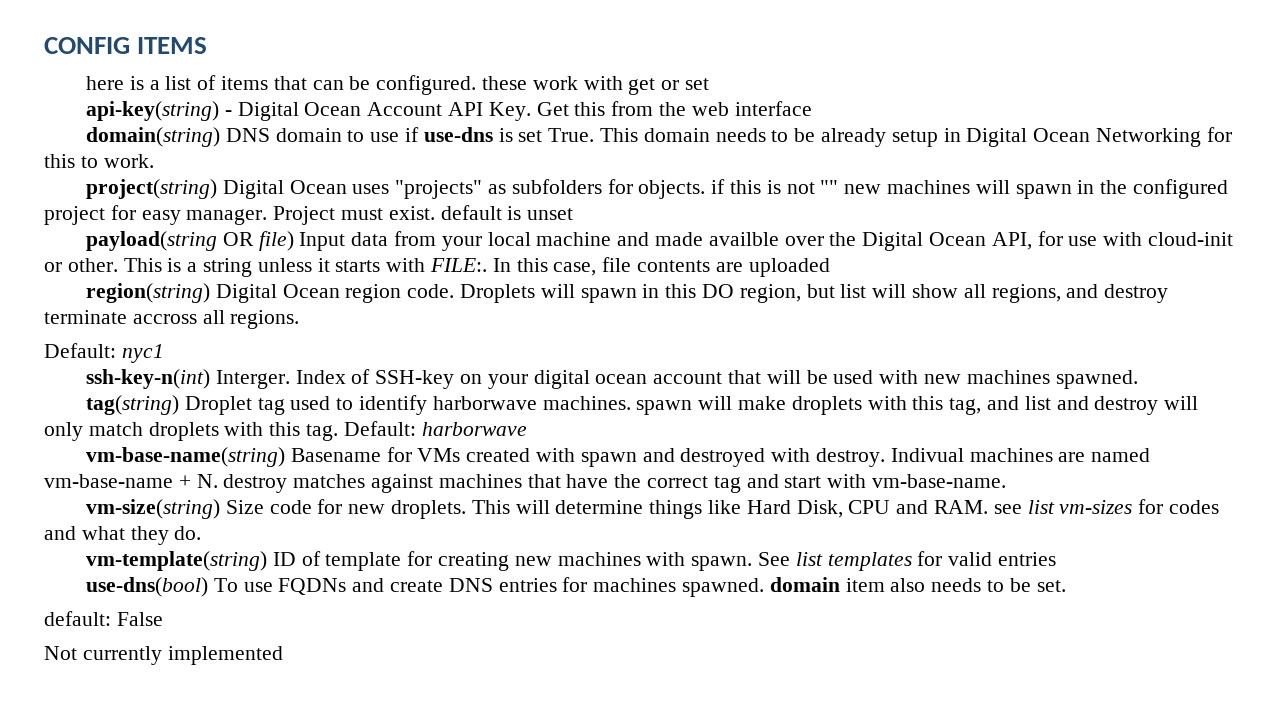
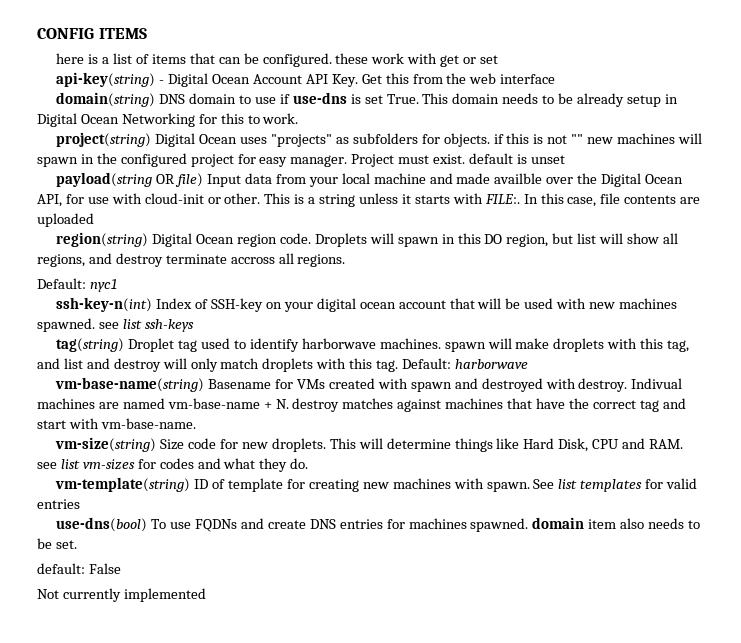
[215,370,290,389] Interger. -> (153, 304) none
(1138, 379) none -> [98,319,194,332] see list ssh-keys

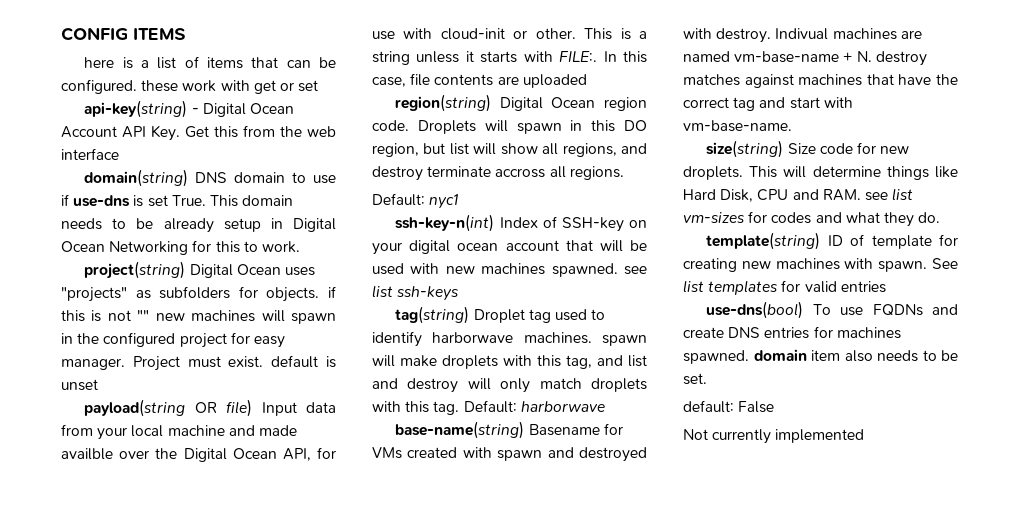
[55,377,205,392] vm-base-name(string) -> [395,421,525,439] base-name(string)
[55,437,157,452] vm-size(string) -> [706,140,784,158] size(string)
[55,477,191,492] vm-template(string) -> [706,232,821,250] template(string)

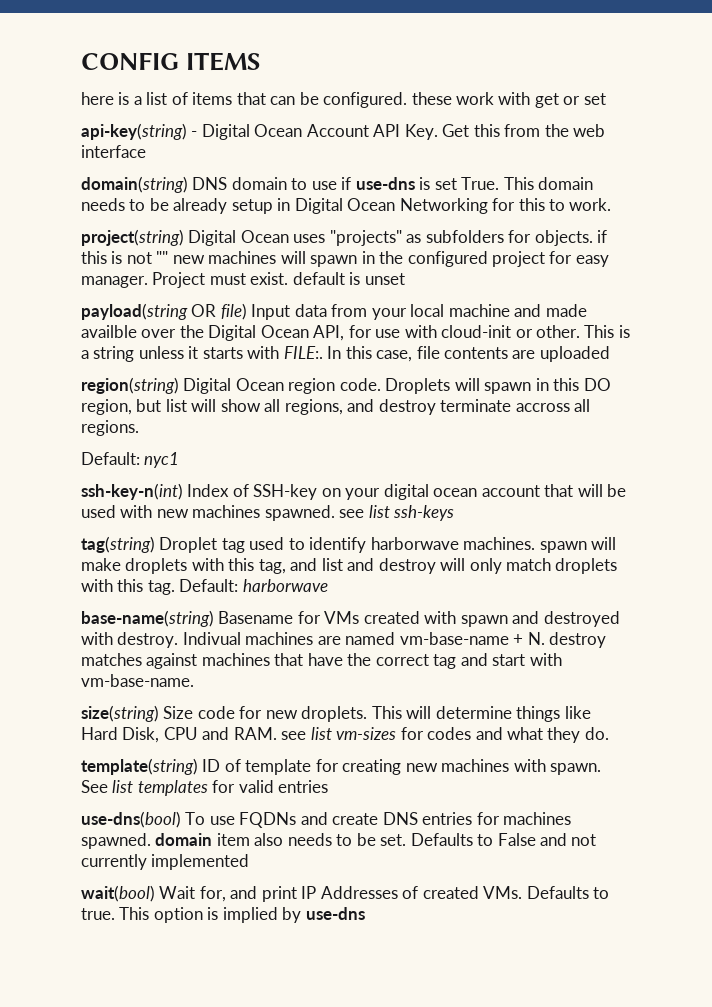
[683,400,734,413] // default: -> [410,833,494,846] Defaults to
[683,429,708,440] // Not -> [540,833,597,846] and not
(865, 436) none -> [81,885,610,902] [81,907,365,923] // wait(bool) Wait for, and print IP Addresses of created VMs. Defaults to true. This option is implied by use-dns

